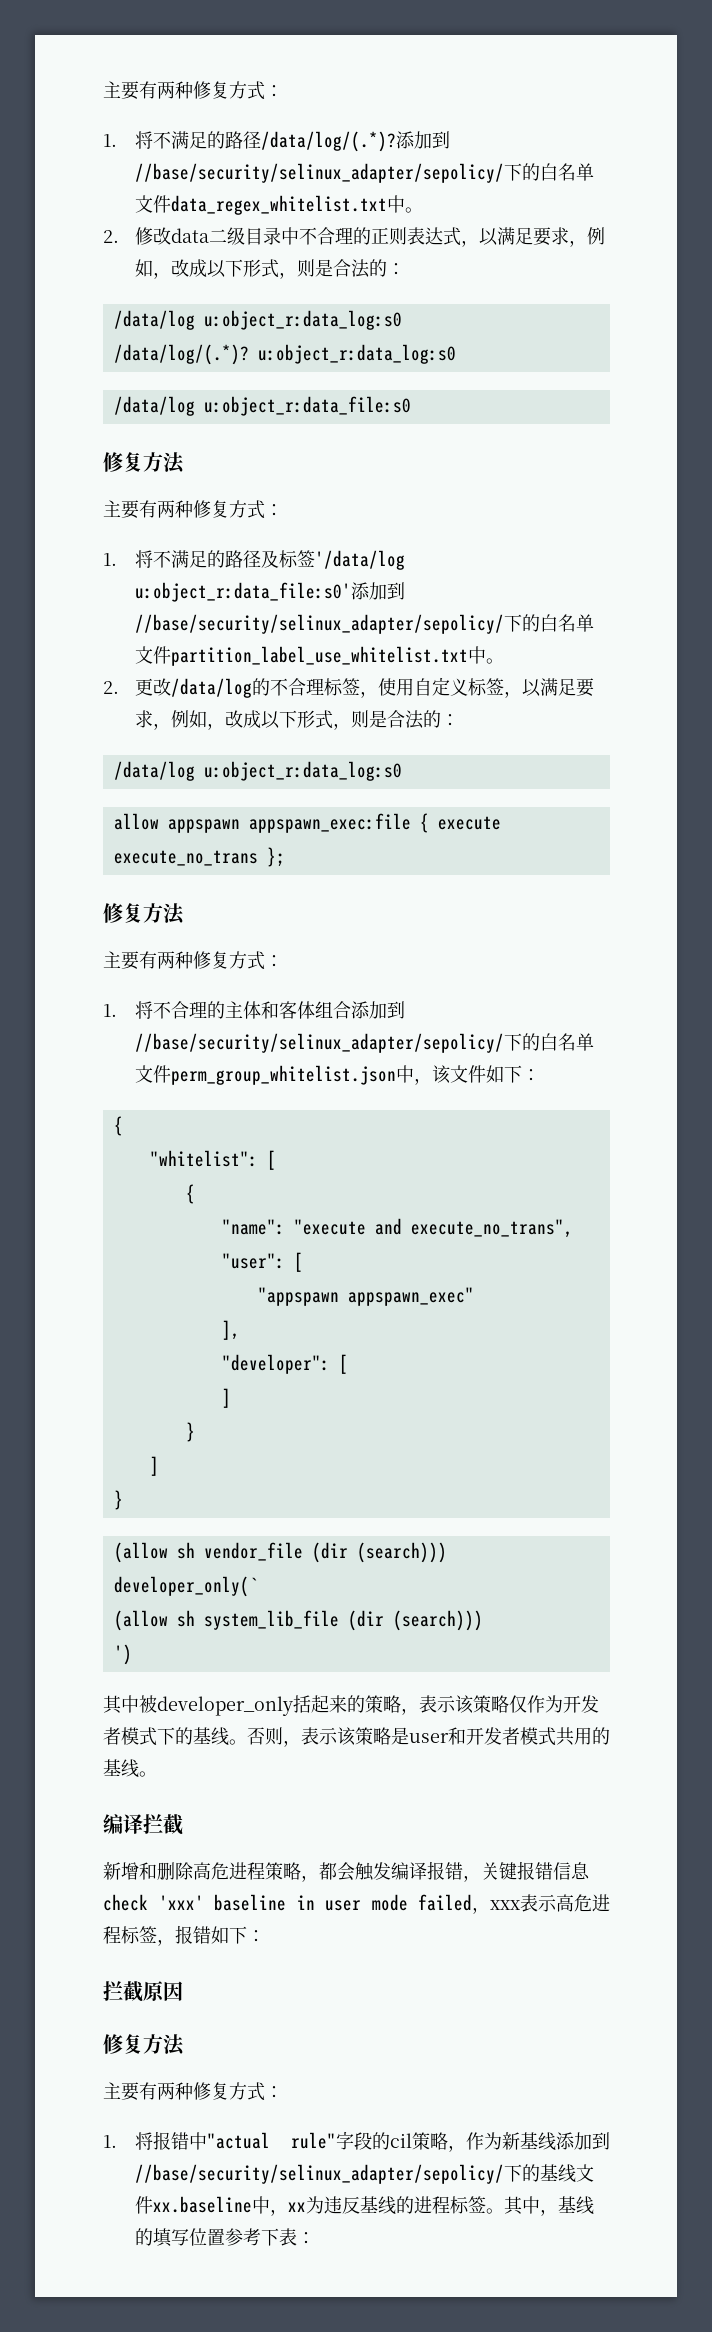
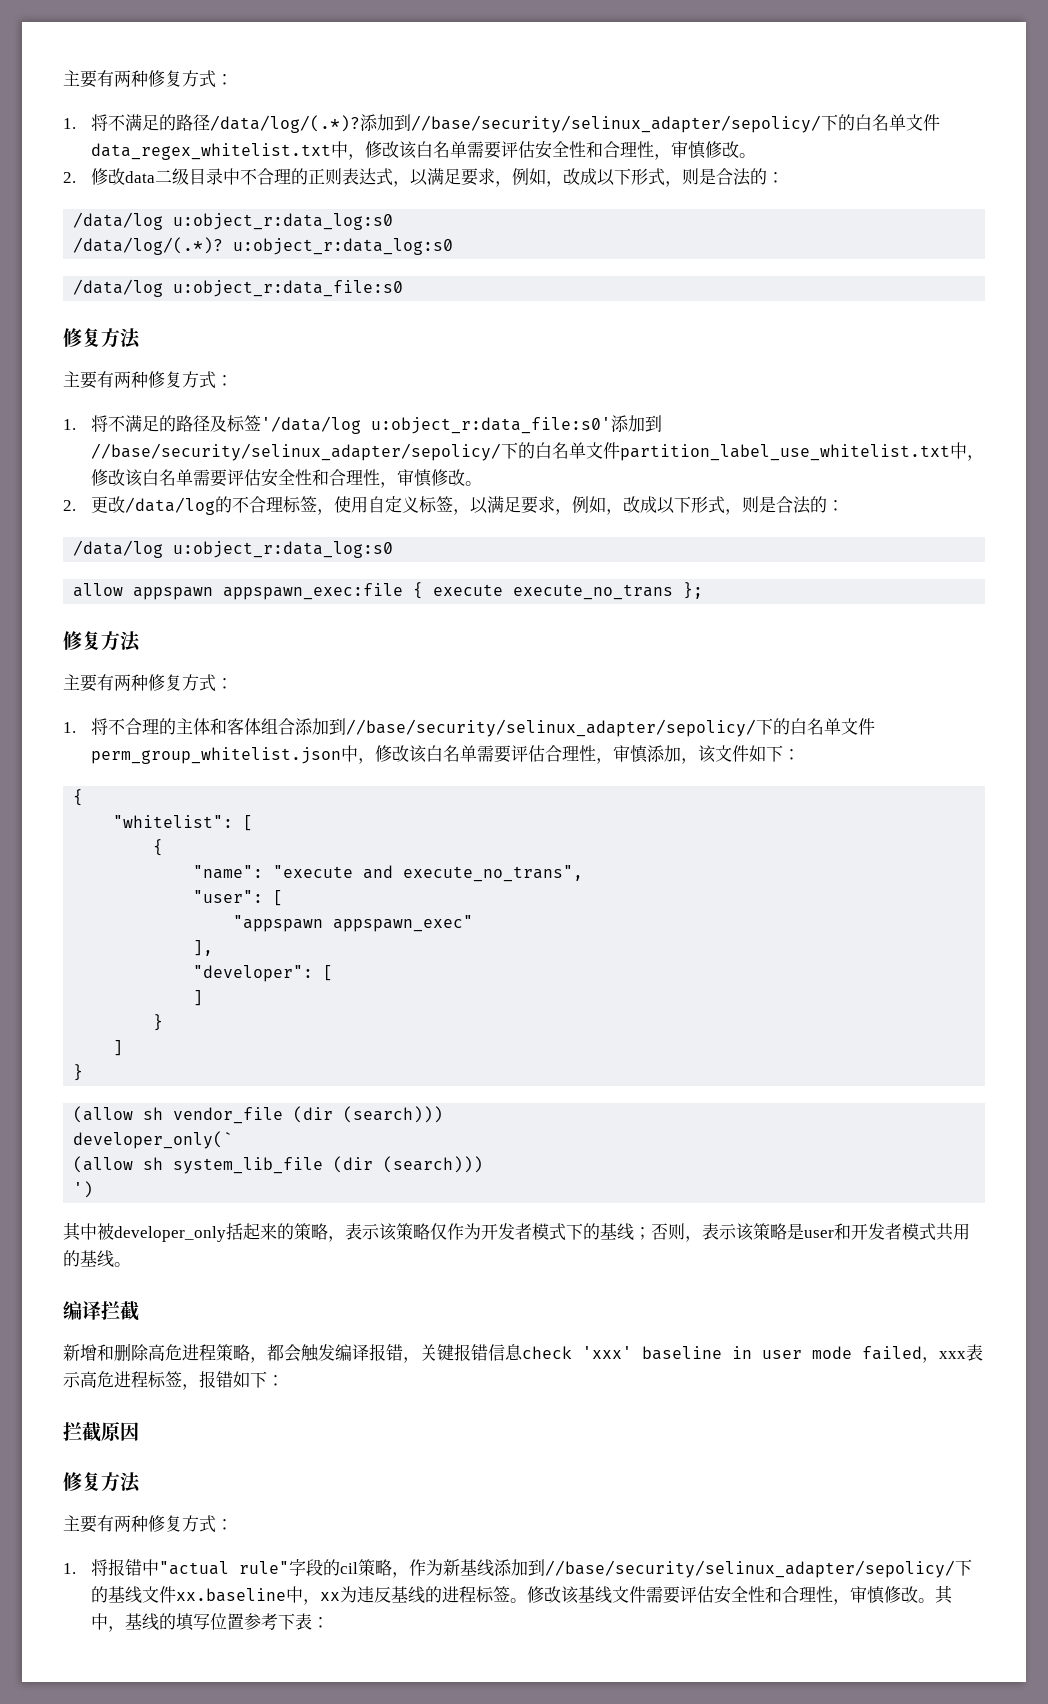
(405, 204) none -> [347,141,739,160] ，修改该白名单需要评估安全性和合理性，审慎修改
(486, 655) none -> [966,455,984,461] [90,469,465,488] ，修改该白名单需要评估安全性和合理性，审慎修改
(432, 1081) none -> [374,745,698,764] 修改该白名单需要评估合理性，审慎添加，
[229,1739,247,1745] 。 -> [634,1227,651,1240] ；
(504, 2211) none -> [526,1586,935,1605] 修改该基线文件需要评估安全性和合理性，审慎修改。

